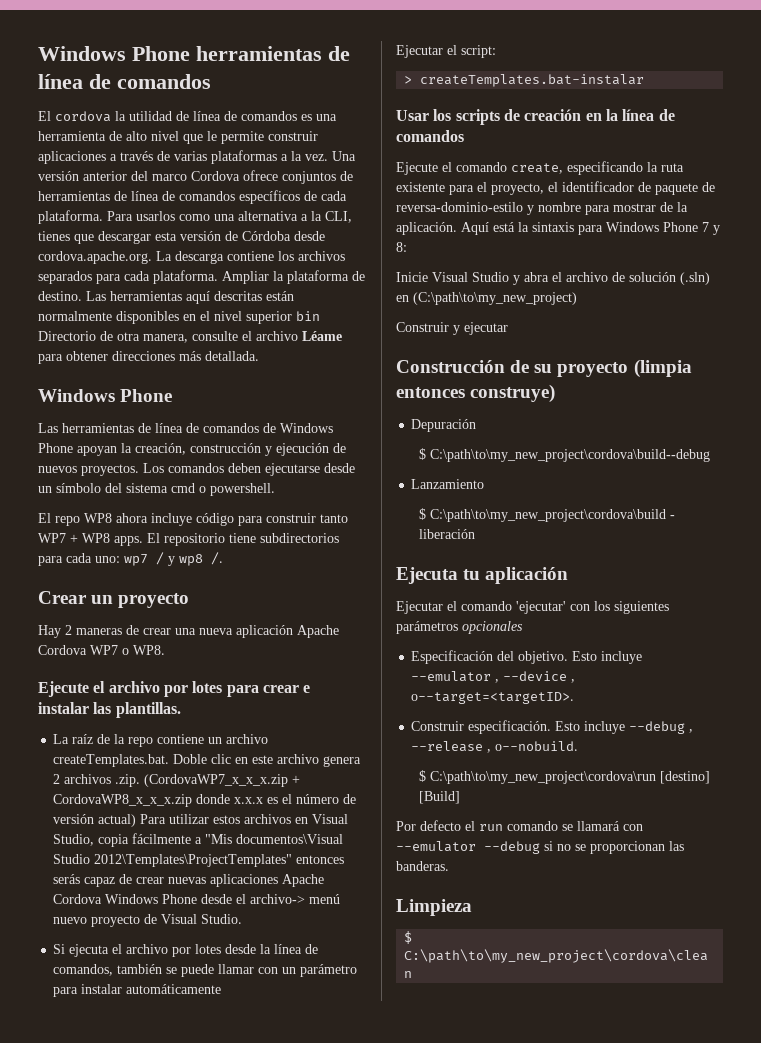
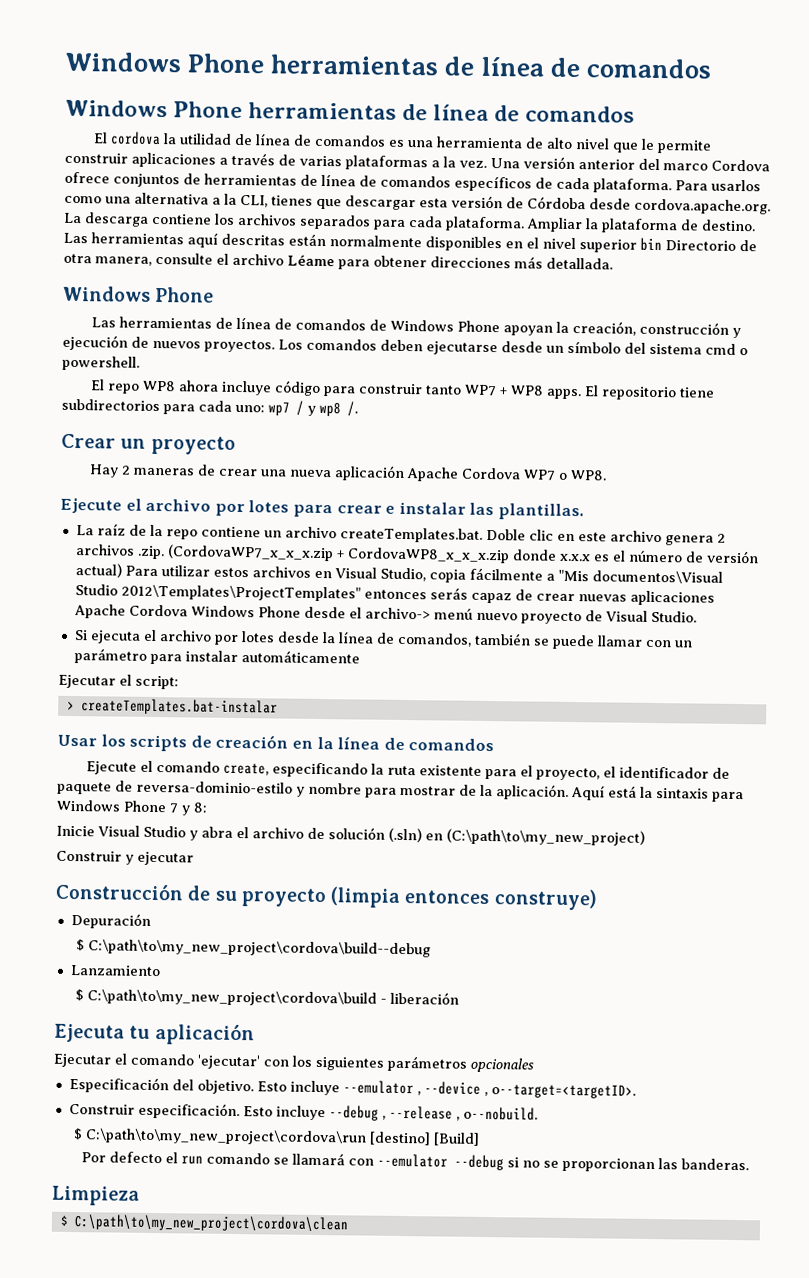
[38,46,350,61] [38,74,211,89] Windows Phone herramientas de línea de comandos -> [65,51,711,79] [65,99,636,123] Windows Phone herramientas de línea de comandos // Windows Phone herramientas de línea de comandos

